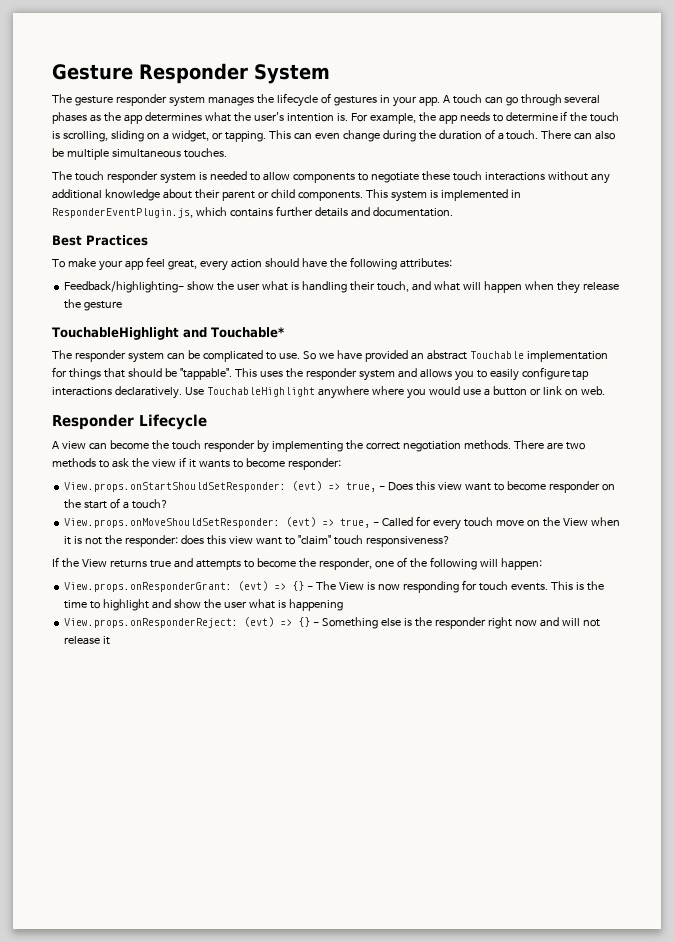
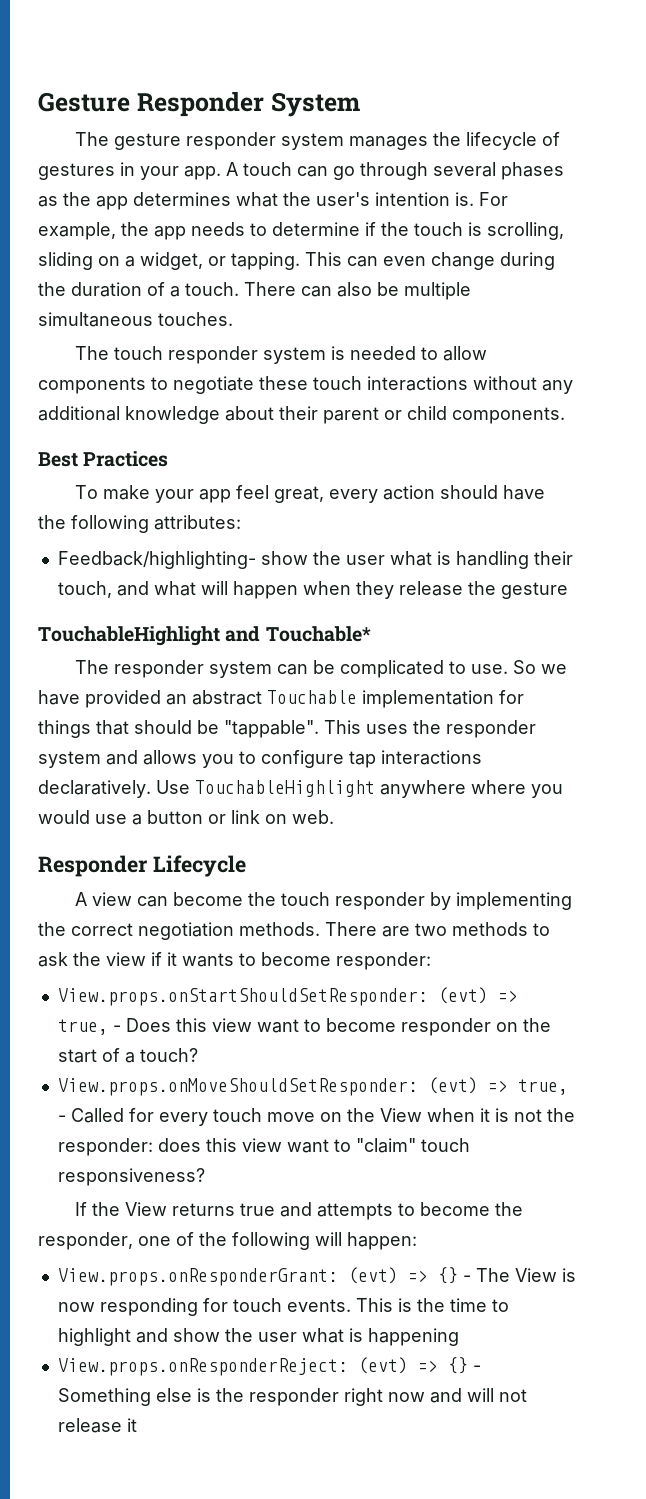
[365,189,521,202] [52,206,453,218] This system is implemented in ResponderEventPlugin.js, which contains further details and documentation. -> (565, 415) none
[489,369,519,381] easily -> (256, 757) none

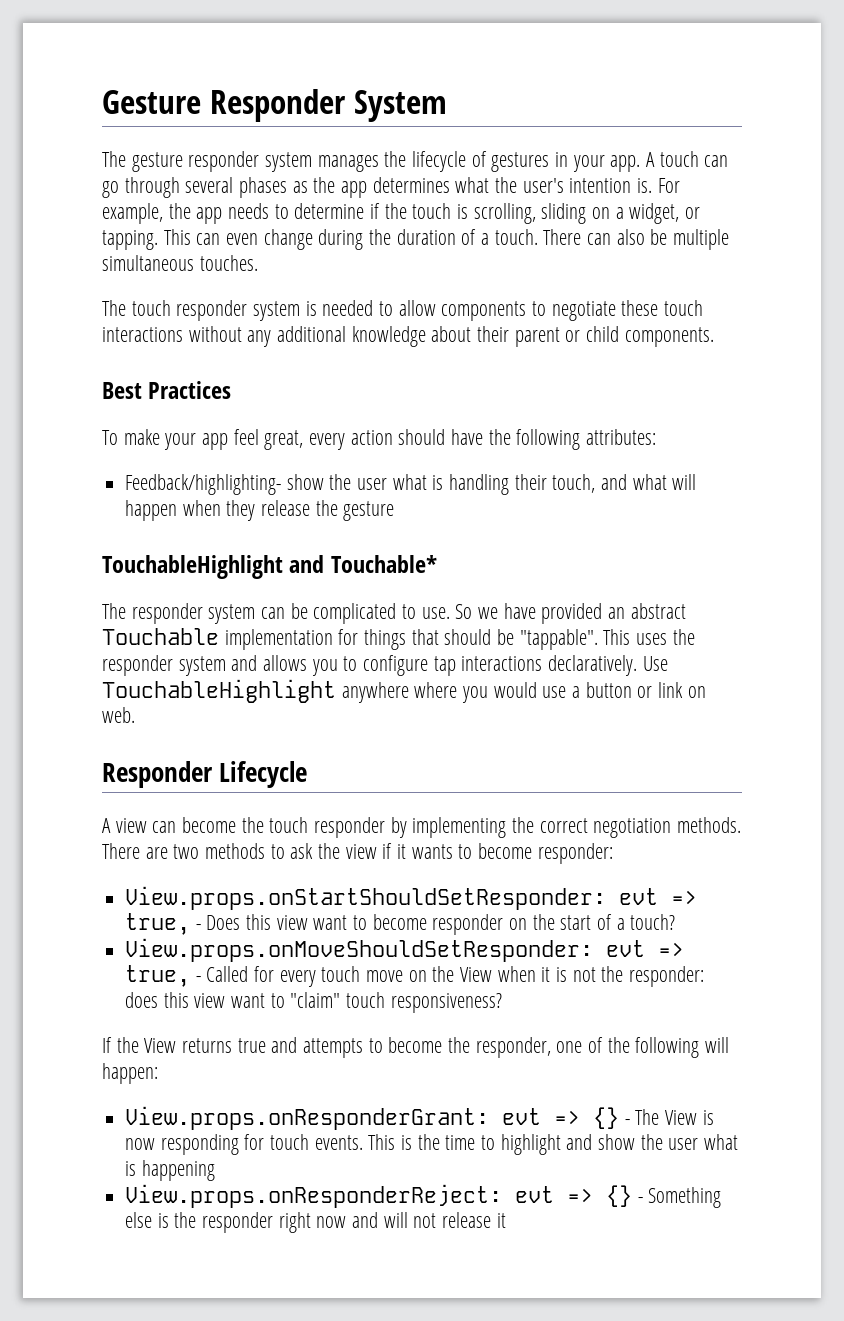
[437,987,488,1004] (evt) -> [619,888,659,905] evt
[427,1077,478,1094] (evt) -> [606,940,646,957] evt
[347,1267,398,1284] (evt) -> [502,1108,542,1125] evt
[357,1357,408,1374] (evt) -> [515,1186,555,1203] evt

